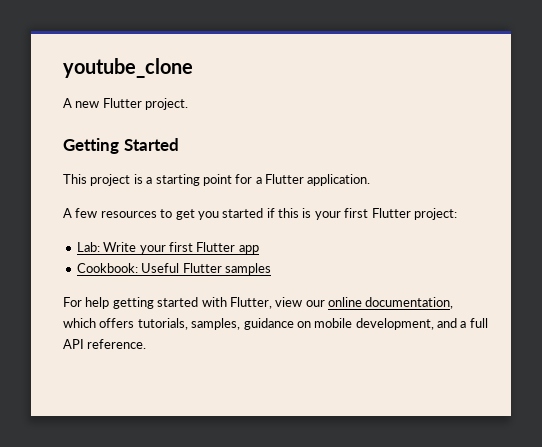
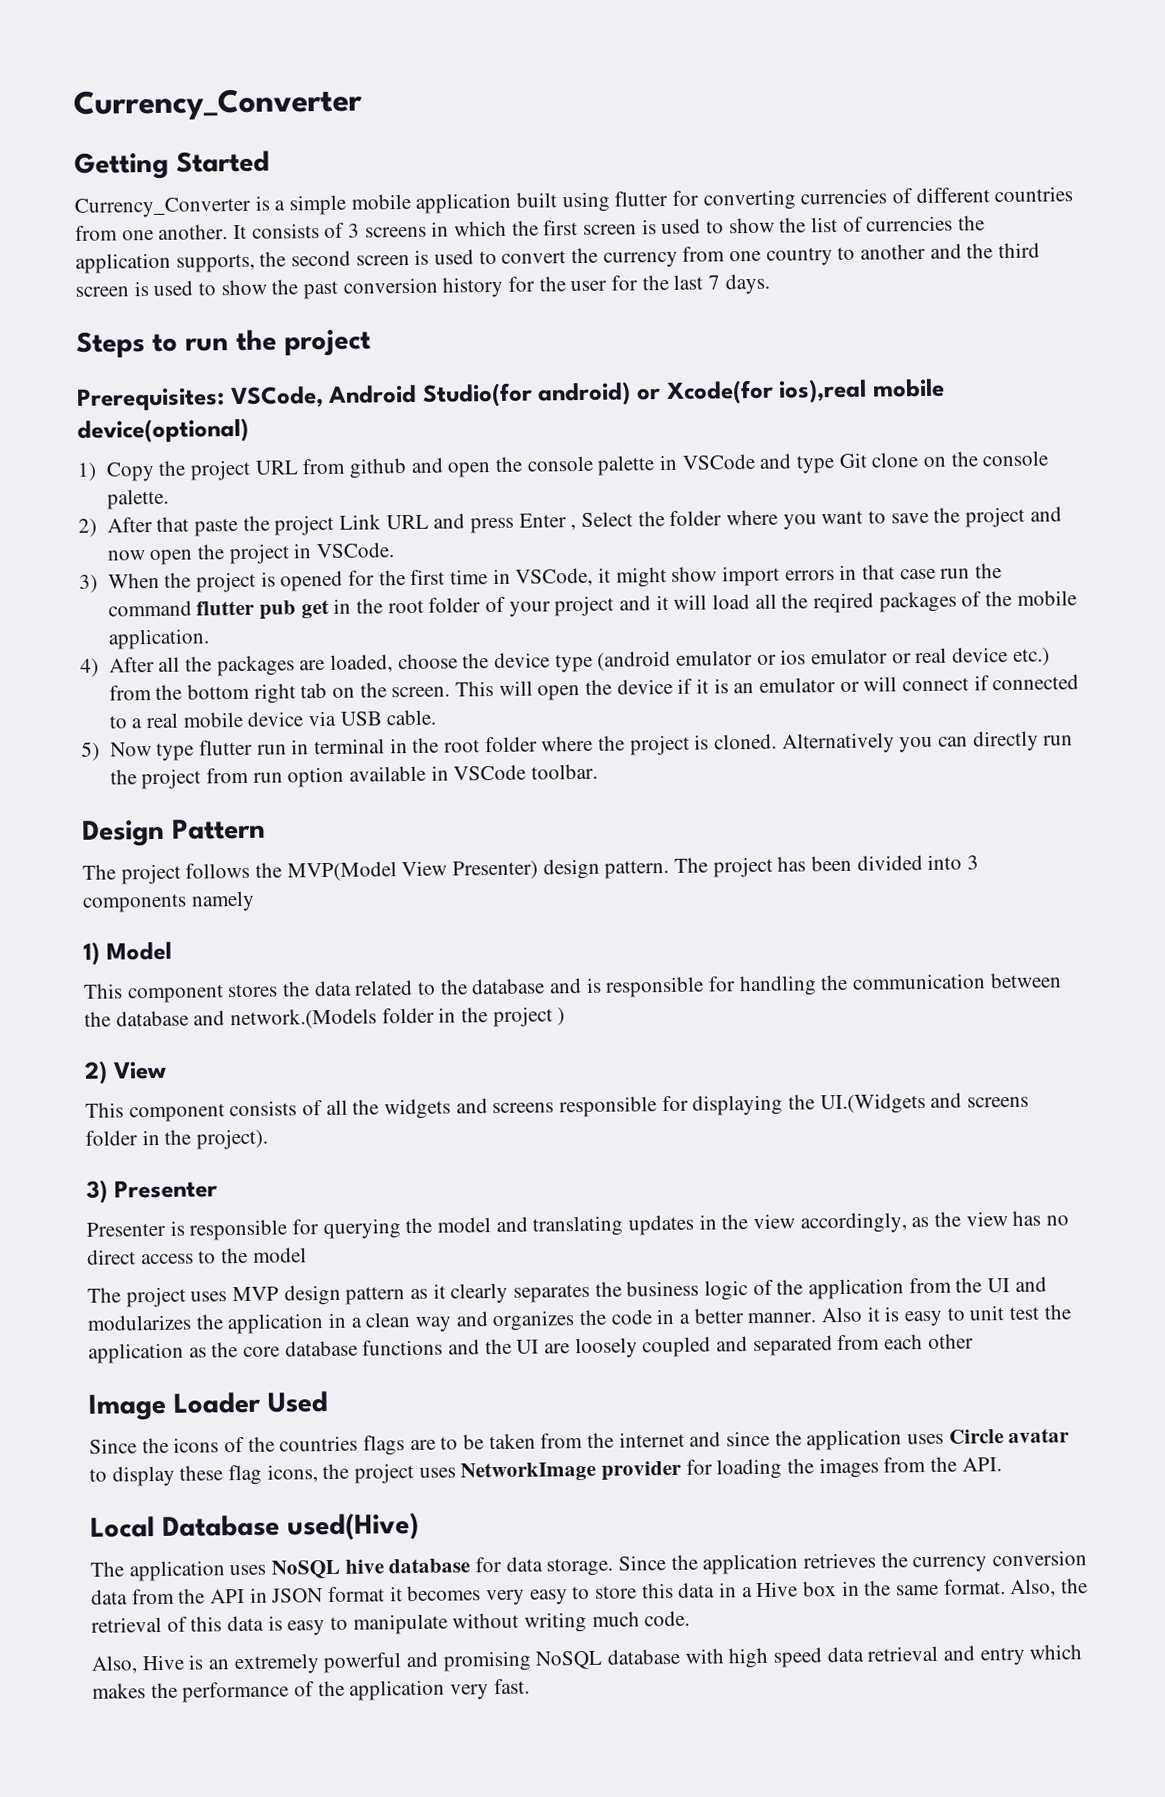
[63,58,193,78] [63,98,189,110] [63,138,179,154] [63,174,371,186] [63,208,457,220] [76,242,259,254] [76,263,271,275] [63,297,454,309] [63,318,488,330] [63,339,147,349] youtube_clone // A new Flutter project. // Getting Started // This project is a starting point for a Flutter application. // A few resources to get you started if this is your first Flutter project: // Lab: Write your first Flutter app // Cookbook: Useful Flutter samples // For help getting started with Flutter, view our online documentation, which offers tutorials, samples, guidance on mobile development, and a full API reference. -> [73,87,363,121] [74,150,270,180] [74,186,1074,218] [75,215,986,241] [75,242,1041,274] [75,273,770,300] [76,329,371,358] [77,378,945,412] [77,417,249,444] [77,450,1049,482] [106,488,169,510] [78,506,1062,537] [106,542,394,566] [79,563,1002,593] [107,590,1077,620] [107,628,210,650] [80,647,1050,677] [108,674,1080,704] [108,709,437,729] [81,730,1074,761] [109,763,598,790] [82,818,266,847] [82,854,980,885] [82,890,255,913] [83,941,172,966] [83,972,1062,1004] [84,1006,566,1030] [84,1060,167,1085] [85,1092,1030,1123] [85,1128,269,1150] [86,1179,218,1204] [86,1210,1070,1241] [87,1247,307,1265] [87,1276,1047,1308] [87,1304,1071,1335] [88,1333,974,1364] [88,1391,328,1421] [89,1428,1071,1456] [89,1456,1002,1487] [90,1512,419,1541] [90,1550,1088,1582] [91,1578,1089,1606] [91,1610,691,1636] [91,1644,1083,1675] [92,1678,530,1703] Currency_Converter // Getting Started // Currency_Converter is a simple mobile application built using flutter for converting currencies of different countries from one another. It consists of 3 screens in which the first screen is used to show the list of currencies the application supports, the second screen is used to convert the currency from one country to another and the third screen is used to show the past conversion history for the user for the last 7 days. // Steps to run the project // Prerequisites: VSCode, Android Studio(for android) or Xcode(for ios),real mobile device(optional) // 1) Copy the project URL from github and open the console palette in VSCode and type Git clone on the console palette. // 2) After that paste the project Link URL and press Enter , Select the folder where you want to save the project and now open the project in VSCode. // 3) When the project is opened for the first time in VSCode, it might show import errors in that case run the command flutter pub get in the root folder of your project and it will load all the reqired packages of the mobile application. // 4) After all the packages are loaded, choose the device type (android emulator or ios emulator or real device etc.) from the bottom right tab on the screen. This will open the device if it is an emulator or will connect if connected to a real mobile device via USB cable. // 5) Now type flutter run in terminal in the root folder where the project is cloned. Alternatively you can directly run the project from run option available in VSCode toolbar. // Design Pattern // The project follows the MVP(Model View Presenter) design pattern. The project has been divided into 3 components namely // 1) Model // This component stores the data related to the database and is responsible for handling the communication between the database and network.(Models folder in the project ) // 2) View // This component consists of all the widgets and screens responsible for displaying the UI.(Widgets and screens folder in the project). // 3) Presenter // Presenter is responsible for querying the model and translating updates in the view accordingly, as the view has no direct access to the model // The project uses MVP design pattern as it clearly separates the business logic of the application from the UI and modularizes the application in a clean way and organizes the code in a better manner. Also it is easy to unit test the application as the core database functions and the UI are loosely coupled and separated from each other // Image Loader Used // Since the icons of the countries flags are to be taken from the internet and since the application uses Circle avatar to display these flag icons, the project uses NetworkImage provider for loading the images from the API. // Local Database used(Hive) // The application uses NoSQL hive database for data storage. Since the application retrieves the currency conversion data from the API in JSON format it becomes very easy to store this data in a Hive box in the same format. Also, the retrieval of this data is easy to manipulate without writing much code. // Also, Hive is an extremely powerful and promising NoSQL database with high speed data retrieval and entry which makes the performance of the application very fast.

